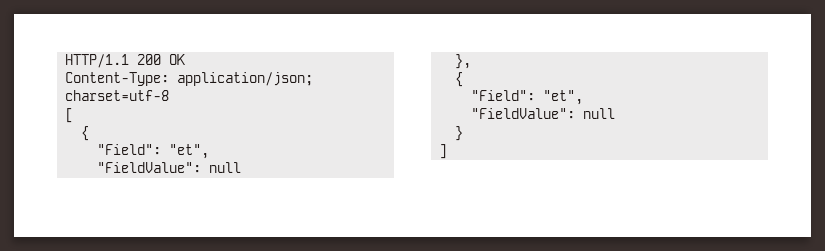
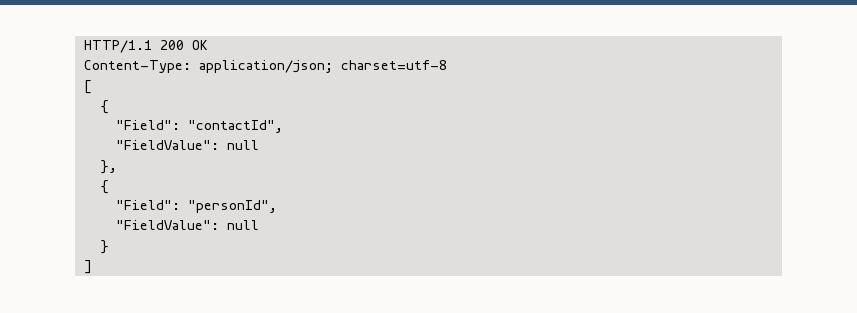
[169,144,210,159] "et", -> [187,120,283,133] "contactId",
[543,90,584,105] "et", -> [187,200,277,213] "personId",

